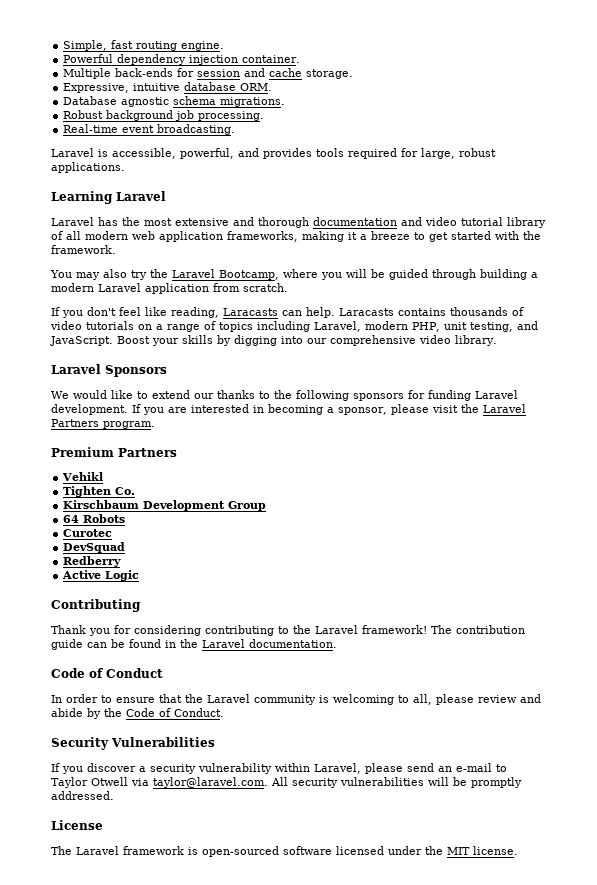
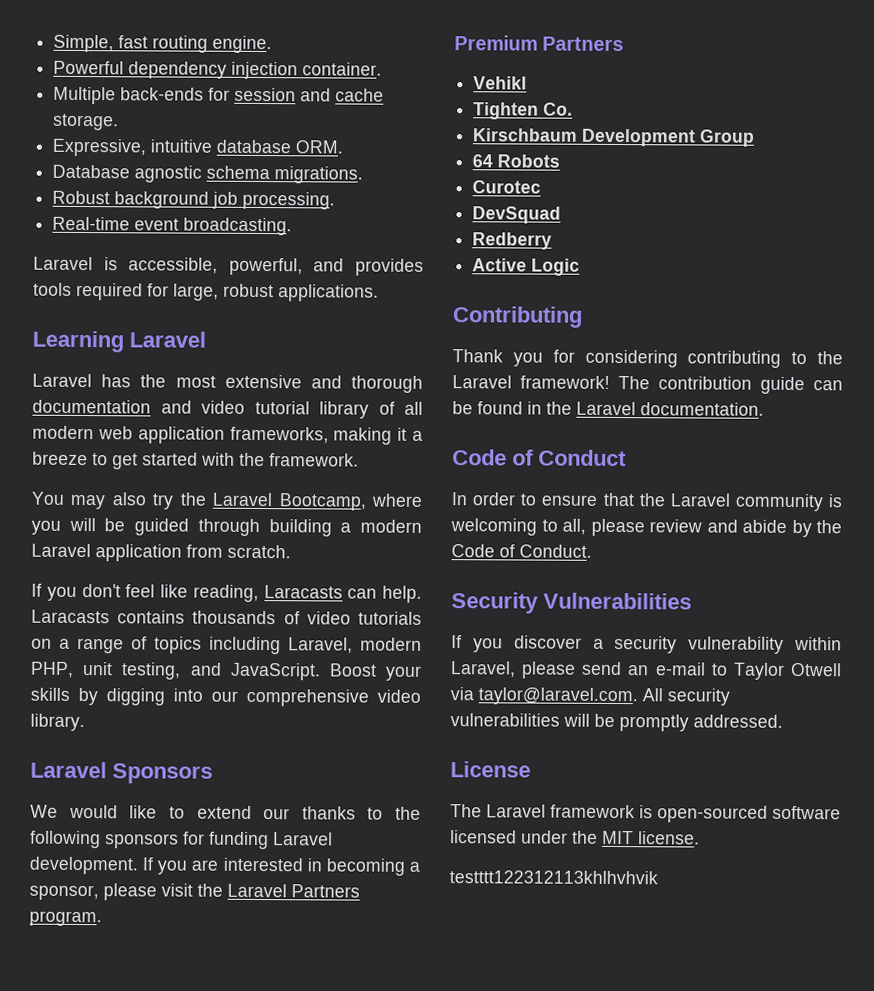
(518, 850) none -> [449,870,658,885] // testttt122312113khlhvhvik

